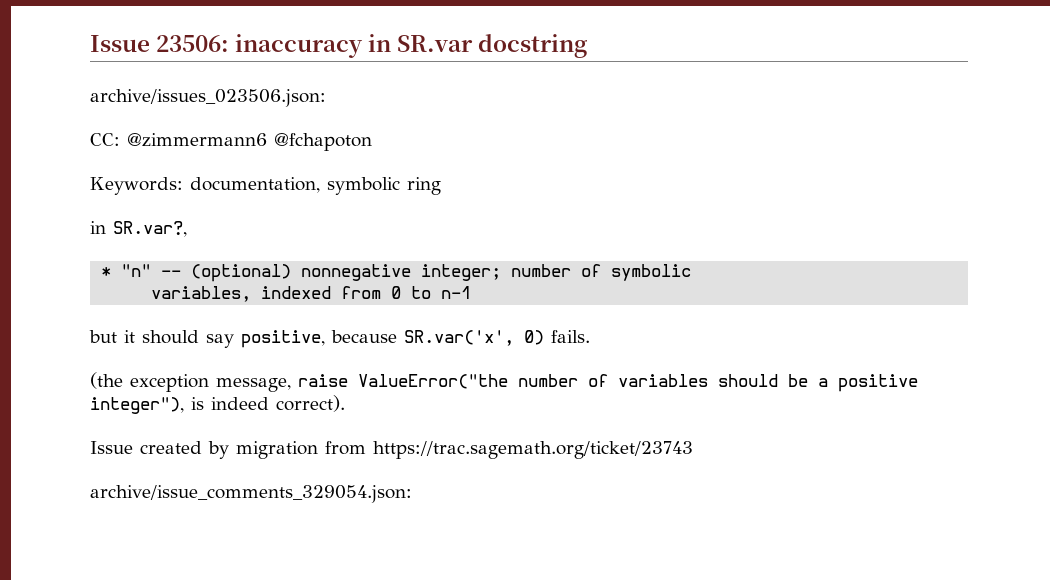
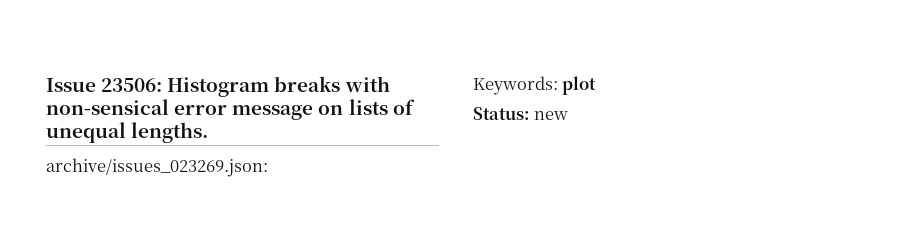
[235,34,588,58] [90,89,326,107] [90,133,372,151] [90,177,441,195] [90,221,187,237] [101,264,692,282] [151,286,472,302] [89,330,590,348] [90,372,918,392] [90,395,345,414] [90,441,693,459] [90,485,412,503] inaccuracy in SR.var docstring // archive/issues_023506.json: // CC: @zimmermann6 @fchapoton // Keywords: documentation, symbolic ring // in SR.var?, // * "n" -- (optional) nonnegative integer; number of symbolic // variables, indexed from 0 to n-1 // but it should say positive, because SR.var('x', 0) fails. // (the exception message, raise ValueError("the number of variables should be a positive integer"), is indeed correct). // Issue created by migration from https://trac.sagemath.org/ticket/23743 // archive/issue_comments_329054.json: -> [167,76,390,97] [46,99,415,120] [46,122,209,143] [46,158,268,177] [473,76,597,95] [473,107,569,120] Histogram breaks with non-sensical error message on lists of unequal lengths. // archive/issues_023269.json: // Keywords: plot // Status: new

